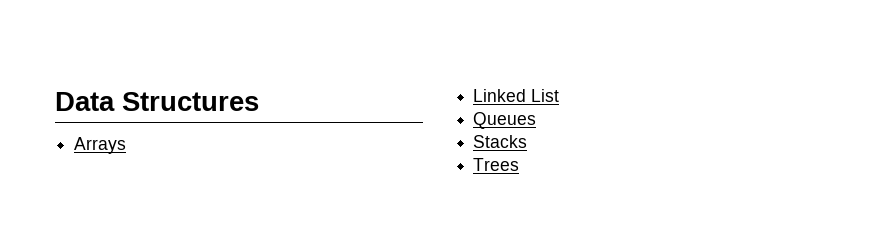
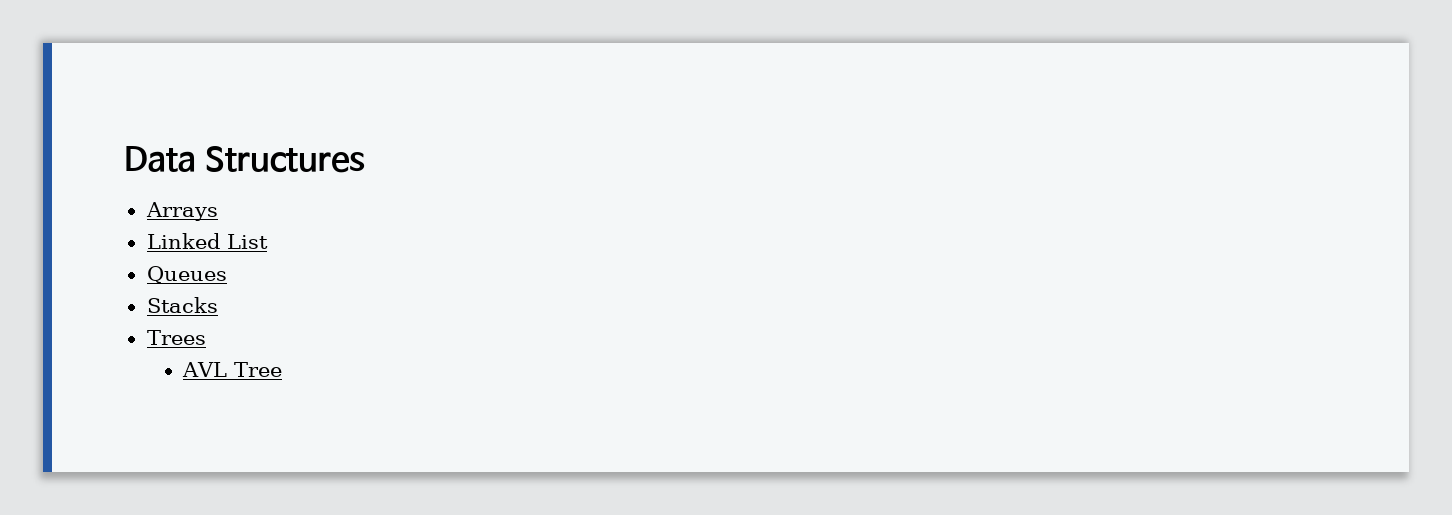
(520, 164) none -> [181,362,282,377] // AVL Tree

